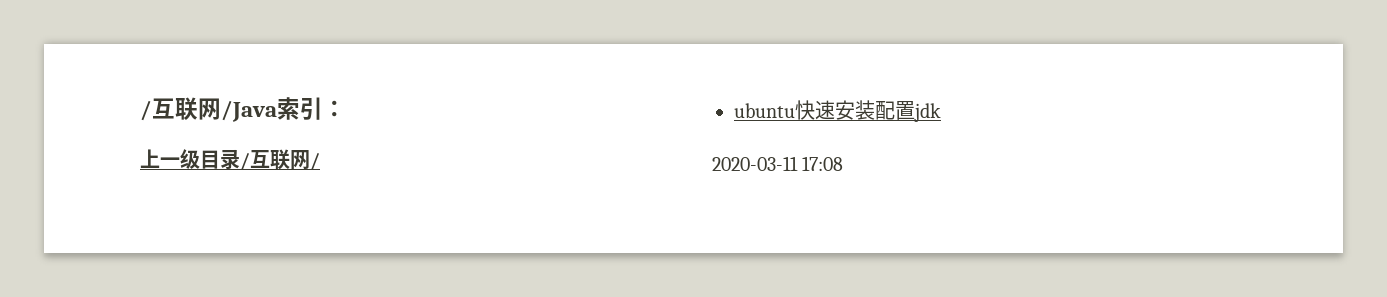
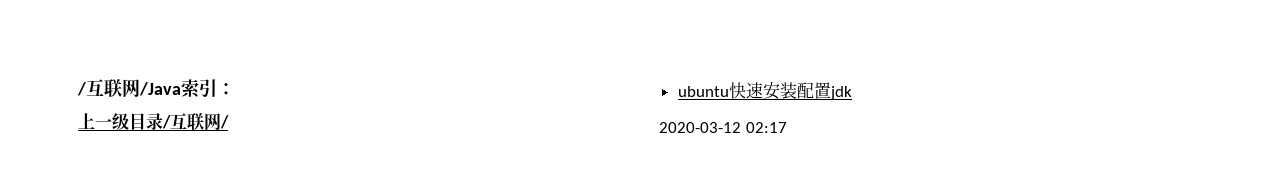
[712,156,844,171] 2020-03-11 17:08 -> [659,122,787,133] 2020-03-12 02:17

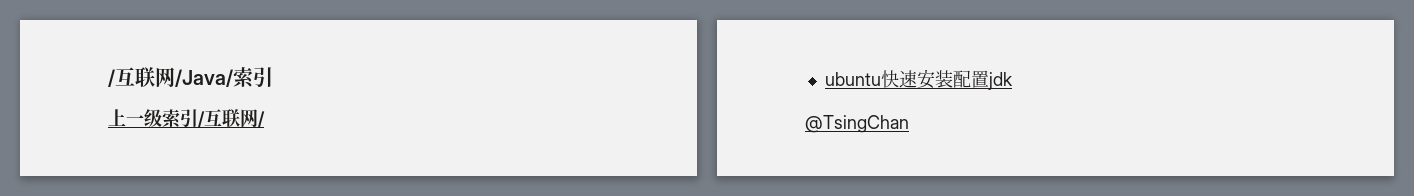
[77,79,235,98] /互联网/Java索引： -> [108,67,273,88] /互联网/Java/索引
[129,113,163,130] 目录 -> [161,109,198,128] 索引
[659,122,787,133] 2020-03-12 02:17 -> [805,115,909,133] @TsingChan

